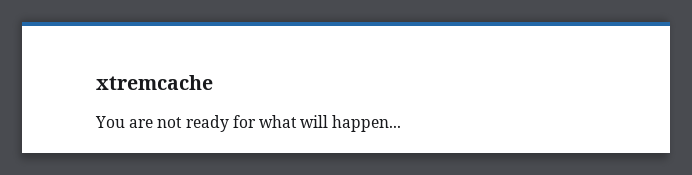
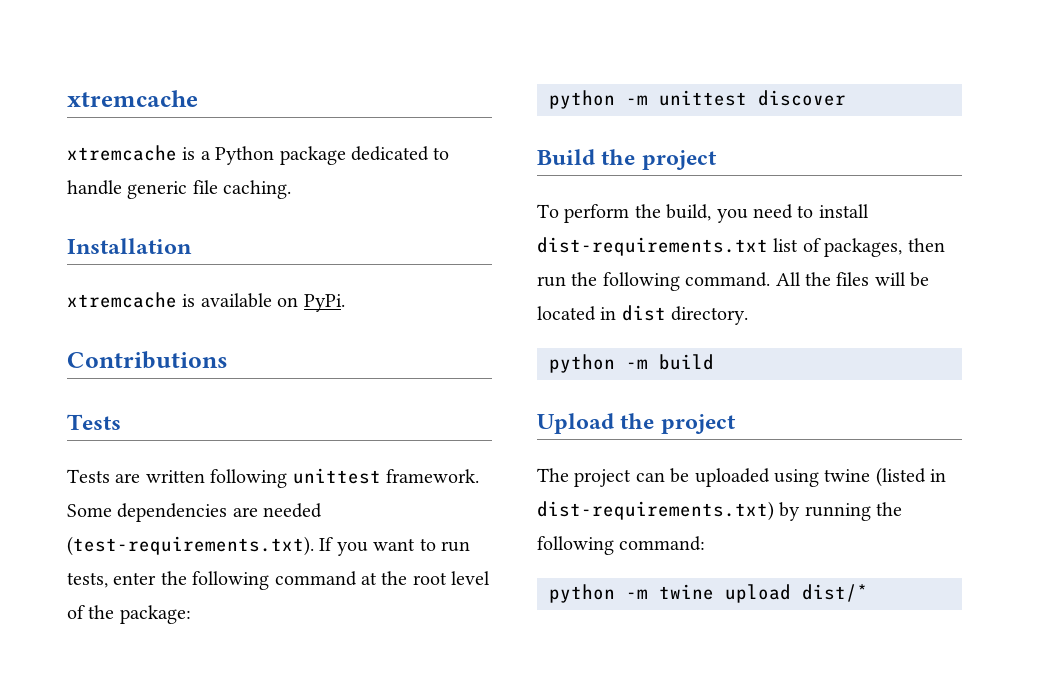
[95,115,402,132] You are not ready for what will happen... -> [67,145,450,165] [67,180,292,199] [67,238,192,254] [67,292,345,312] [67,351,228,369] [67,414,121,430] [67,468,479,488] [67,503,323,522] [67,536,470,556] [67,571,491,590] [67,605,191,624] [549,90,846,109] [537,149,717,170] [537,204,869,223] [537,237,945,257] [537,272,930,291] [537,305,749,325] [549,354,714,373] [537,413,736,434] [537,467,947,487] [537,501,903,521] [537,536,706,555] [549,584,868,603] xtremcache is a Python package dedicated to handle generic file caching. // Installation // xtremcache is available on PyPi. // Contributions // Tests // Tests are written following unittest framework. Some dependencies are needed (test-requirements.txt). If you want to run tests, enter the following command at the root level of the package: // python -m unittest discover // Build the project // To perform the build, you need to install dist-requirements.txt list of packages, then run the following command. All the files will be located in dist directory. // python -m build // Upload the project // The project can be uploaded using twine (listed in dist-requirements.txt) by running the following command: // python -m twine upload dist/*

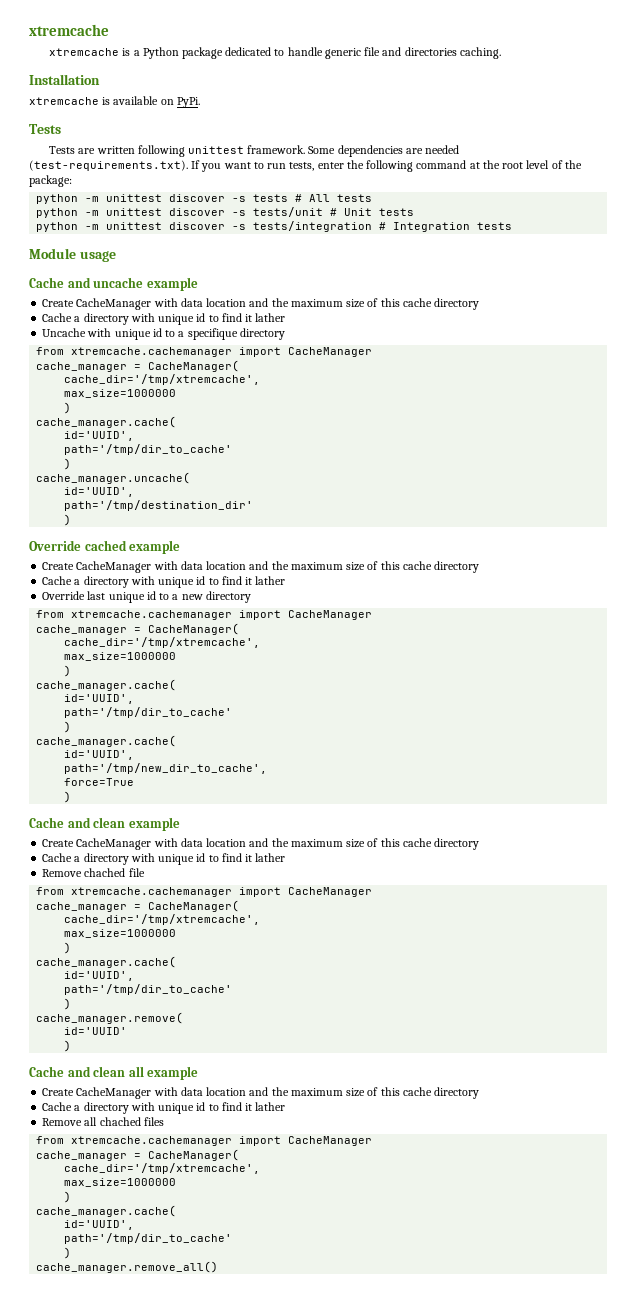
(218, 187) none -> [382,47,457,56] and directories
[67,351,228,369] // Contributions -> (200, 102) none
[537,149,717,170] [537,204,869,223] [537,237,945,257] [537,272,930,291] [537,305,749,325] [549,354,714,373] [537,413,736,434] [537,467,947,487] [537,501,903,521] [537,536,706,555] [549,584,868,603] // Build the project // To perform the build, you need to install dist-requirements.txt list of packages, then run the following command. All the files will be located in dist directory. // python -m build // Upload the project // The project can be uploaded using twine (listed in dist-requirements.txt) by running the following command: // python -m twine upload dist/* -> [232,194,373,202] [36,207,415,218] [36,221,513,232] [29,248,116,262] [29,277,198,291] [42,298,480,310] [42,313,286,325] [42,328,285,340] [36,347,373,357] [36,360,240,372] [64,374,261,385] [64,389,177,398] [64,402,72,414] [36,416,177,428] [64,431,135,441] [64,444,233,455] [64,458,72,470] [36,472,191,484] [64,487,135,497] [64,500,254,511] [64,514,72,526] [29,540,181,554] [42,561,480,573] [42,576,286,588] [42,591,251,603] [36,610,373,620] [36,623,240,635] [64,637,261,648] [64,652,177,661] [64,665,72,677] [36,679,177,691] [64,694,135,704] [64,707,233,718] [64,721,72,733] [36,735,177,747] [64,750,135,760] [64,763,268,774] [64,778,135,786] [64,791,72,803] [29,817,180,831] [42,838,480,850] [42,853,286,865] [42,868,145,877] [36,887,373,897] [36,900,240,912] [64,914,261,925] [64,929,177,938] [64,942,72,954] [36,956,177,968] [64,971,135,981] [64,984,233,995] [64,998,72,1010] [36,1012,184,1024] [64,1027,128,1035] [64,1040,72,1052] [29,1066,199,1080] [42,1087,480,1099] [42,1102,286,1114] [42,1117,164,1126] [36,1136,373,1146] [36,1149,240,1161] [64,1163,261,1174] [64,1178,177,1187] [64,1191,72,1203] [36,1205,177,1217] [64,1220,135,1230] [64,1233,233,1244] [64,1247,72,1259] [36,1261,219,1273] -s tests # All tests // python -m unittest discover -s tests/unit # Unit tests // python -m unittest discover -s tests/integration # Integration tests // Module usage // Cache and uncache example // Create CacheManager with data location and the maximum size of this cache directory // Cache a directory with unique id to find it lather // Uncache with unique id to a specifique directory // from xtremcache.cachemanager import CacheManager // cache_manager = CacheManager( // cache_dir='/tmp/xtremcache', // max_size=1000000 // ) // cache_manager.cache( // id='UUID', // path='/tmp/dir_to_cache' // ) // cache_manager.uncache( // id='UUID', // path='/tmp/destination_dir' // ) // Override cached example // Create CacheManager with data location and the maximum size of this cache directory // Cache a directory with unique id to find it lather // Override last unique id to a new directory // from xtremcache.cachemanager import CacheManager // cache_manager = CacheManager( // cache_dir='/tmp/xtremcache', // max_size=1000000 // ) // cache_manager.cache( // id='UUID', // path='/tmp/dir_to_cache' // ) // cache_manager.cache( // id='UUID', // path='/tmp/new_dir_to_cache', // force=True // ) // Cache and clean example // Create CacheManager with data location and the maximum size of this cache directory // Cache a directory with unique id to find it lather // Remove chached file // from xtremcache.cachemanager import CacheManager // cache_manager = CacheManager( // cache_dir='/tmp/xtremcache', // max_size=1000000 // ) // cache_manager.cache( // id='UUID', // path='/tmp/dir_to_cache' // ) // cache_manager.remove( // id='UUID' // ) // Cache and clean all example // Create CacheManager with data location and the maximum size of this cache directory // Cache a directory with unique id to find it lather // Remove all chached files // from xtremcache.cachemanager import CacheManager // cache_manager = CacheManager( // cache_dir='/tmp/xtremcache', // max_size=1000000 // ) // cache_manager.cache( // id='UUID', // path='/tmp/dir_to_cache' // ) // cache_manager.remove_all()

